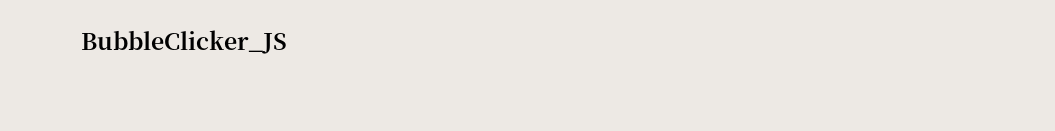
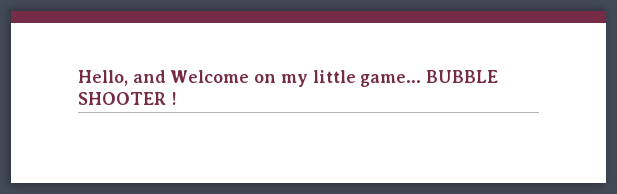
[81,30,287,54] BubbleClicker_JS -> [78,70,499,87] [78,92,177,105] Hello, and Welcome on my little game... BUBBLE SHOOTER !

